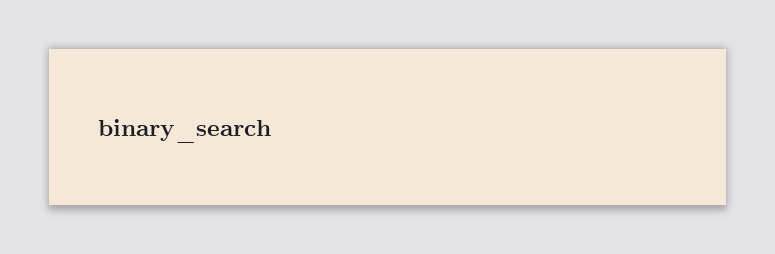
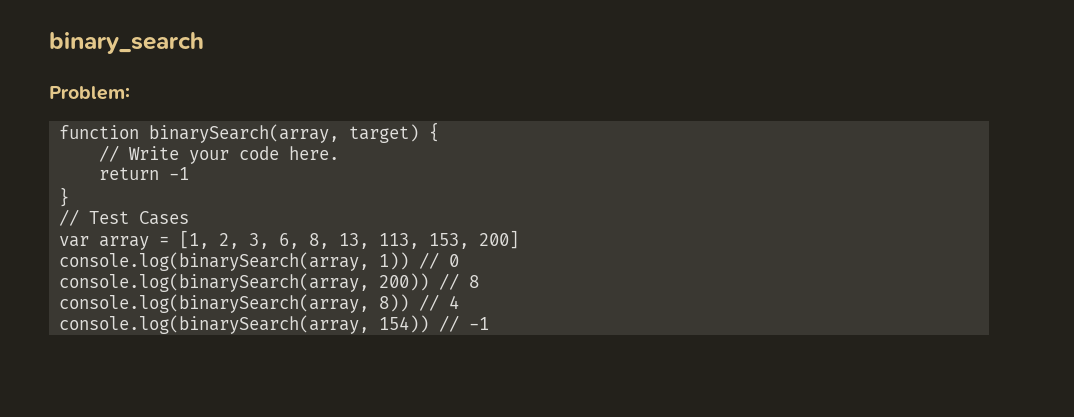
(271, 131) none -> [49,86,130,100] [59,122,440,143] [99,145,340,164] [99,167,190,180] [59,187,70,207] [59,209,190,226] [59,230,520,250] [59,252,460,271] [59,273,480,292] [59,294,460,313] [59,315,490,334] // Problem: // function binarySearch(array, target) { // // Write your code here. // return -1 // } // // Test Cases // var array = [1, 2, 3, 6, 8, 13, 113, 153, 200] // console.log(binarySearch(array, 1)) // 0 // console.log(binarySearch(array, 200)) // 8 // console.log(binarySearch(array, 8)) // 4 // console.log(binarySearch(array, 154)) // -1

